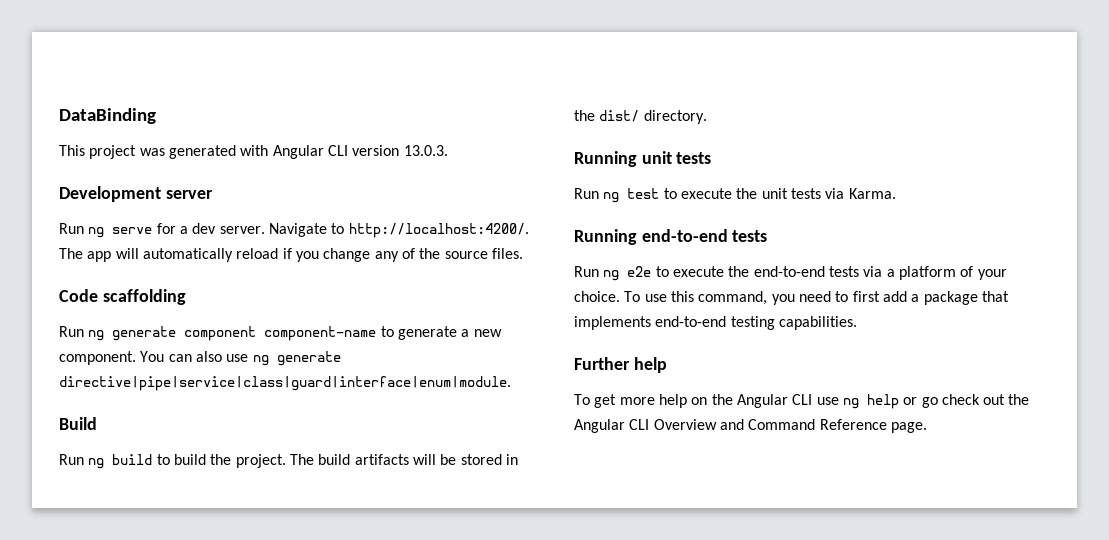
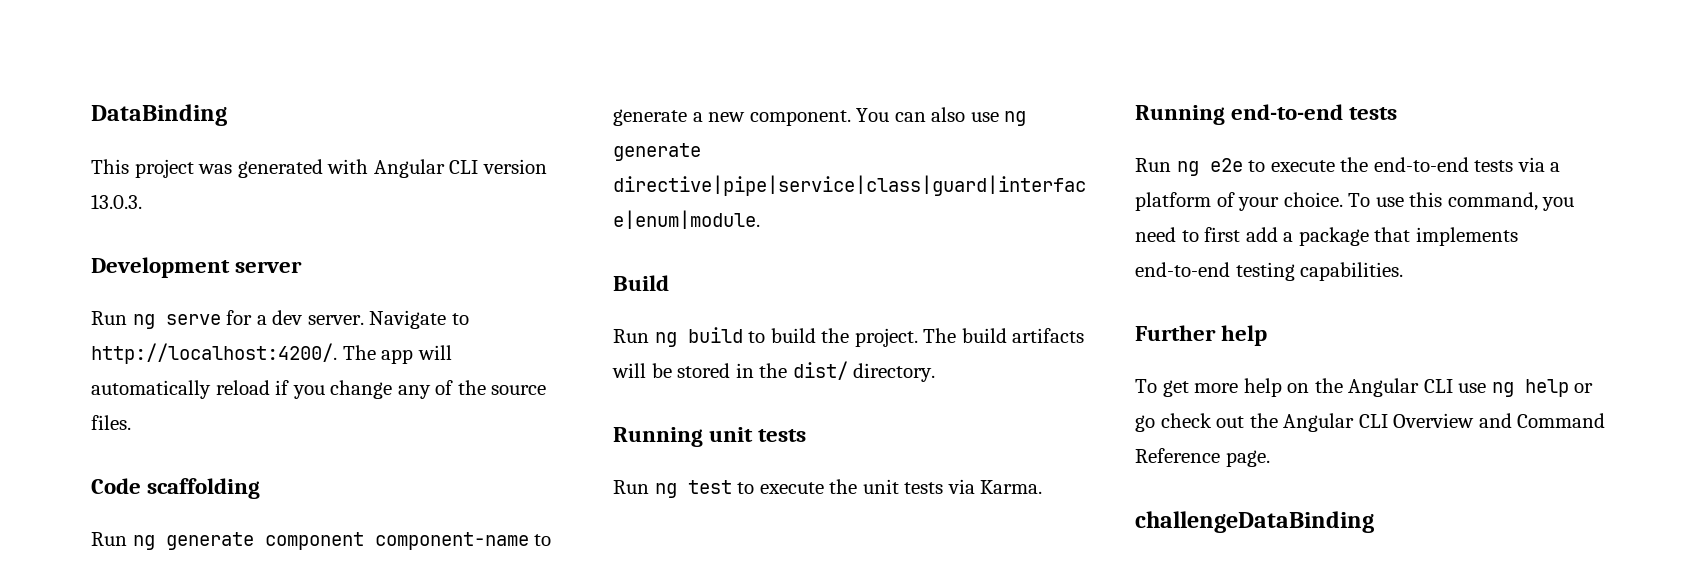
(927, 427) none -> [1135,511,1374,533] // challengeDataBinding

